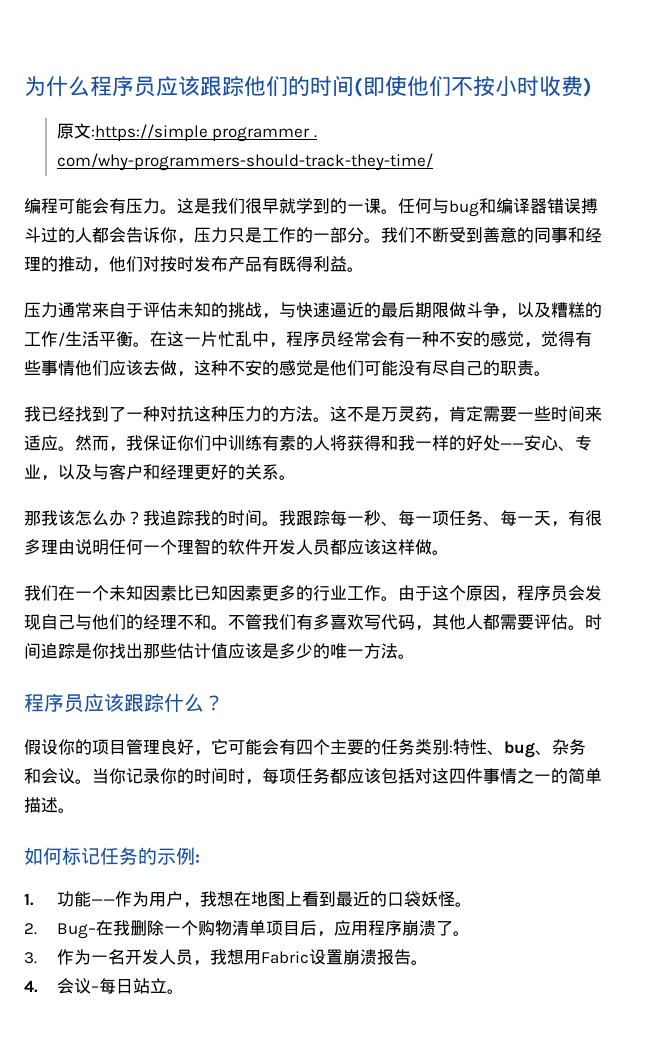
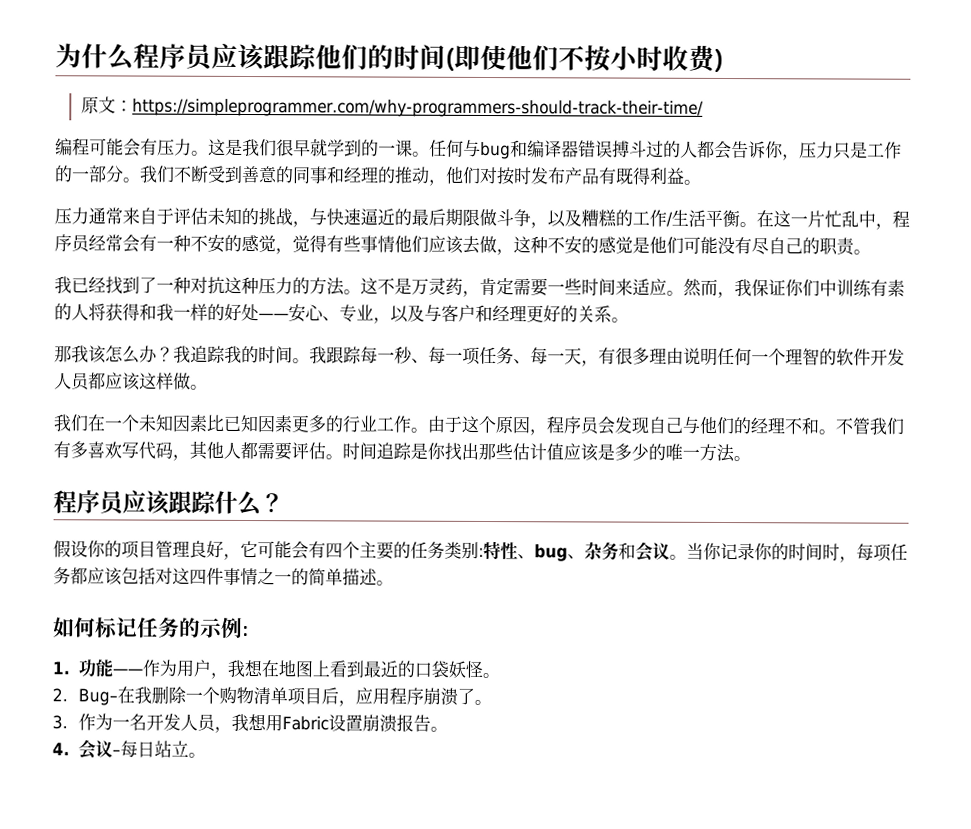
[90,124,317,142] [56,153,433,171] :https://simple programmer . com/why-programmers-should-track-they-time/ -> [114,98,704,118] ：https://simpleprogrammer.com/why-programmers-should-track-their-time/

